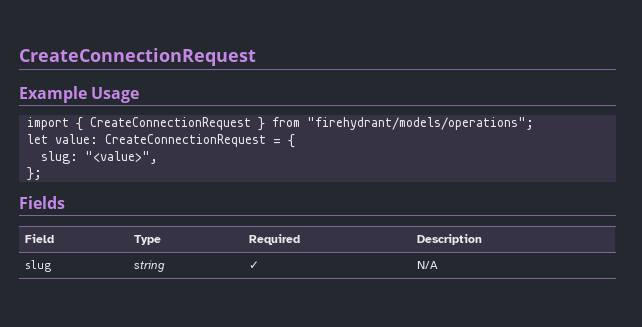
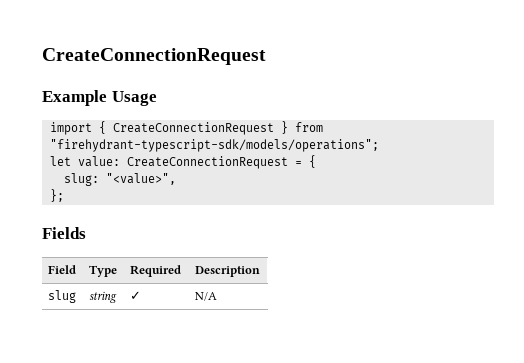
[306,117,534,130] "firehydrant/models/operations"; -> [49,139,379,152] "firehydrant-typescript-sdk/models/operations";

